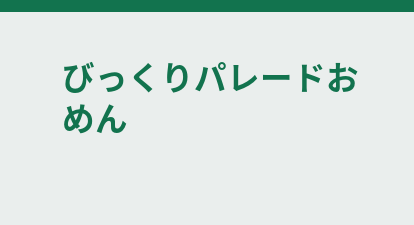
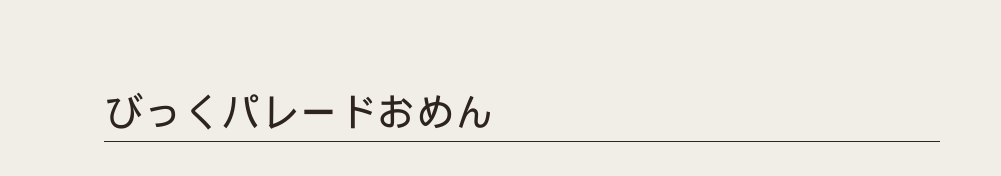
[161,63,194,93] り -> (221, 112) none

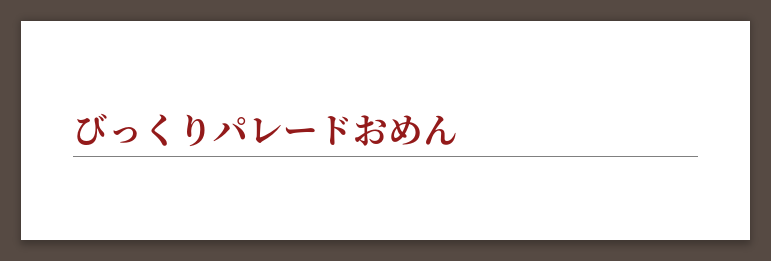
(221, 112) none -> [178,114,213,147] り

